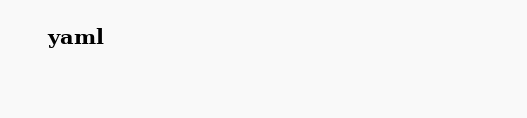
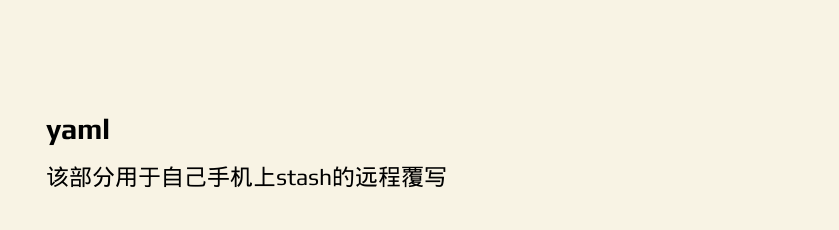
(104, 38) none -> [46,166,447,188] // 该部分用于自己手机上stash的远程覆写

